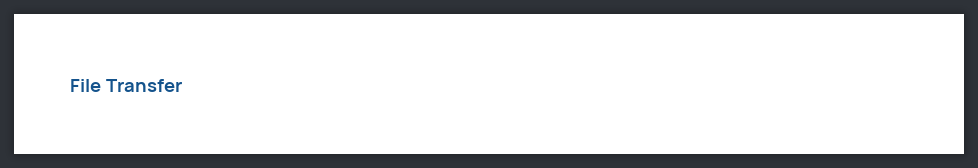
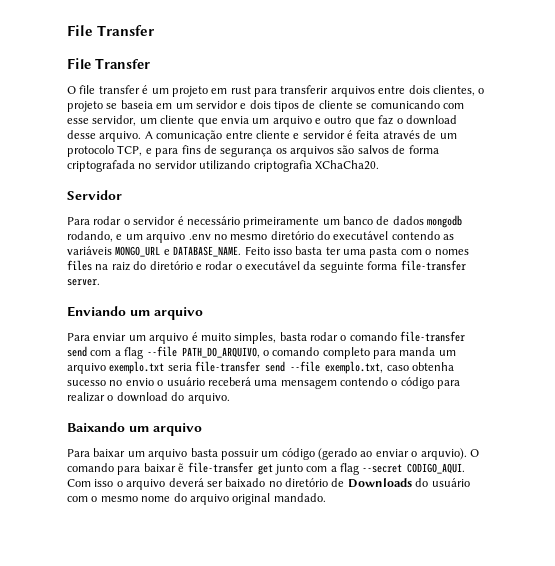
[70,79,182,92] File Transfer -> [67,25,155,36] [67,58,150,69] [67,85,485,97] [67,100,464,112] [67,115,457,127] [67,130,457,142] [67,145,439,157] [67,160,379,172] [67,190,122,200] [67,215,463,228] [67,231,455,243] [67,246,469,258] [67,260,466,273] [67,279,100,286] [67,306,203,320] [67,331,466,344] [67,346,456,359] [67,361,454,374] [67,377,461,389] [67,392,230,404] [67,422,202,436] [67,448,479,460] [67,462,466,475] [67,478,470,490] [67,493,326,505] File Transfer // File Transfer // O file transfer é um projeto em rust para transferir arquivos entre dois clientes, o projeto se baseia em um servidor e dois tipos de cliente se comunicando com esse servidor, um cliente que envia um arquivo e outro que faz o download desse arquivo. A comunicação entre cliente e servidor é feita através de um protocolo TCP, e para fins de segurança os arquivos são salvos de forma criptografada no servidor utilizando criptografia XChaCha20. // Servidor // Para rodar o servidor é necessário primeiramente um banco de dados mongodb rodando, e um arquivo .env no mesmo diretório do executável contendo as variáveis MONGO_URL e DATABASE_NAME. Feito isso basta ter uma pasta com o nomes files na raiz do diretório e rodar o executável da seguinte forma file-transfer server. // Enviando um arquivo // Para enviar um arquivo é muito simples, basta rodar o comando file-transfer send com a flag --file PATH_DO_ARQUIVO, o comando completo para manda um arquivo exemplo.txt seria file-transfer send --file exemplo.txt, caso obtenha sucesso no envio o usuário receberá uma mensagem contendo o código para realizar o download do arquivo. // Baixando um arquivo // Para baixar um arquivo basta possuir um código (gerado ao enviar o arquvio). O comando para baixar ẽ file-transfer get junto com a flag --secret CODIGO_AQUI. Com isso o arquivo deverá ser baixado no diretório de Downloads do usuário com o mesmo nome do arquivo original mandado.

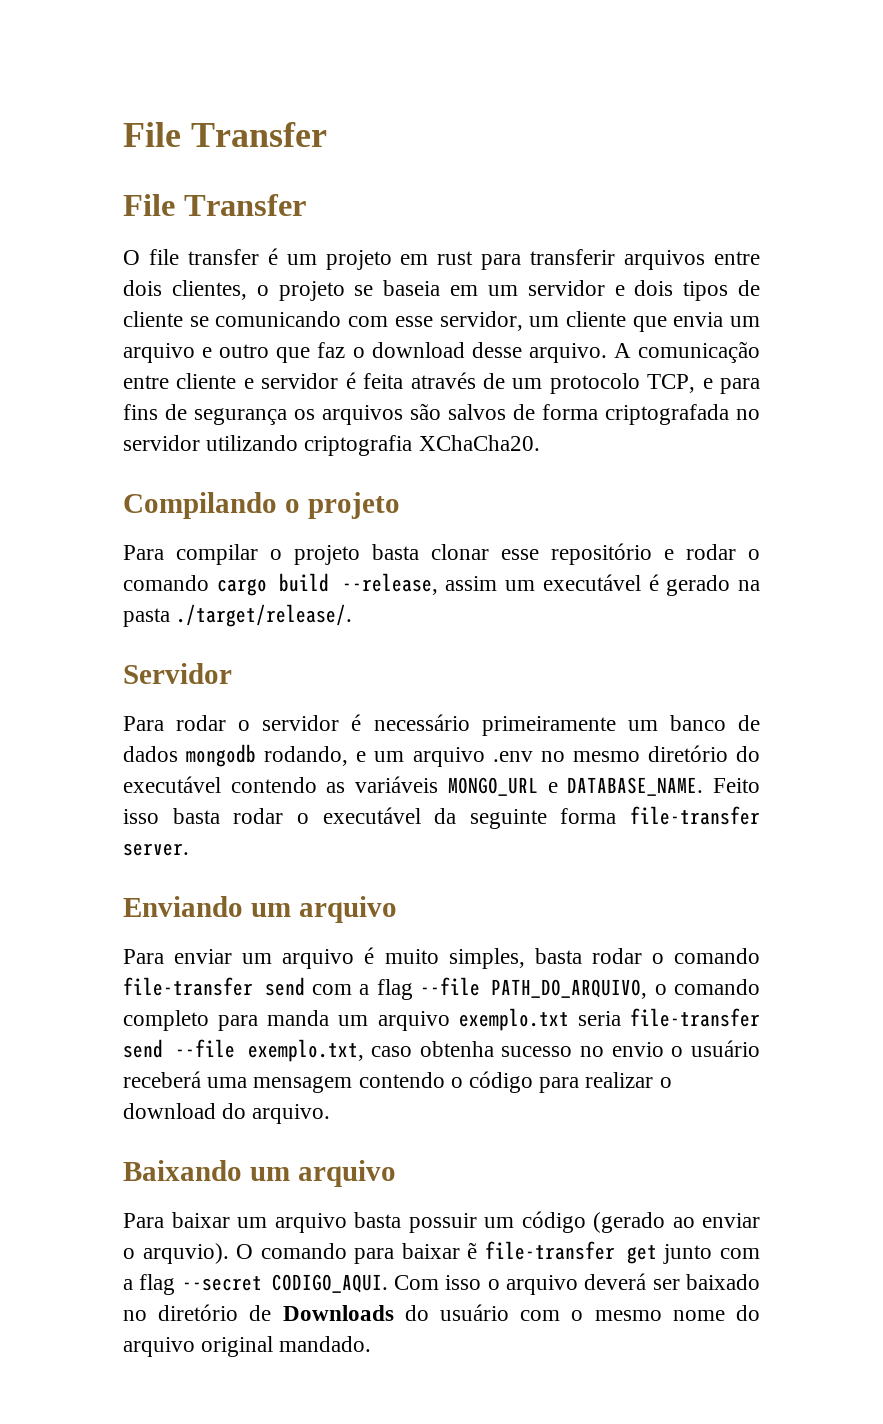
(379, 165) none -> [123,492,400,519] [123,543,760,565] [123,573,760,596] [123,604,353,627] // Compilando o projeto // Para compilar o projeto basta clonar esse repositório e rodar o comando cargo build --release, assim um executável é gerado na pasta ./target/release/.
[325,247,469,258] [67,260,202,271] ter uma pasta com o nomes files na raiz do diretório e -> (220, 816) none

